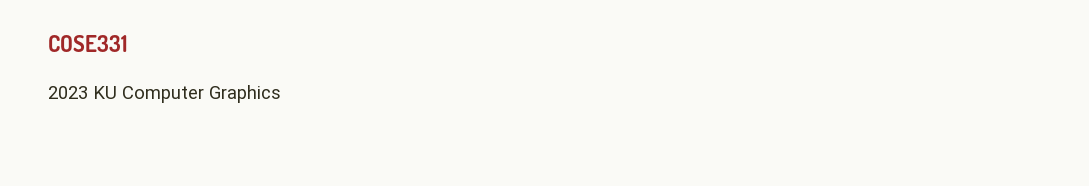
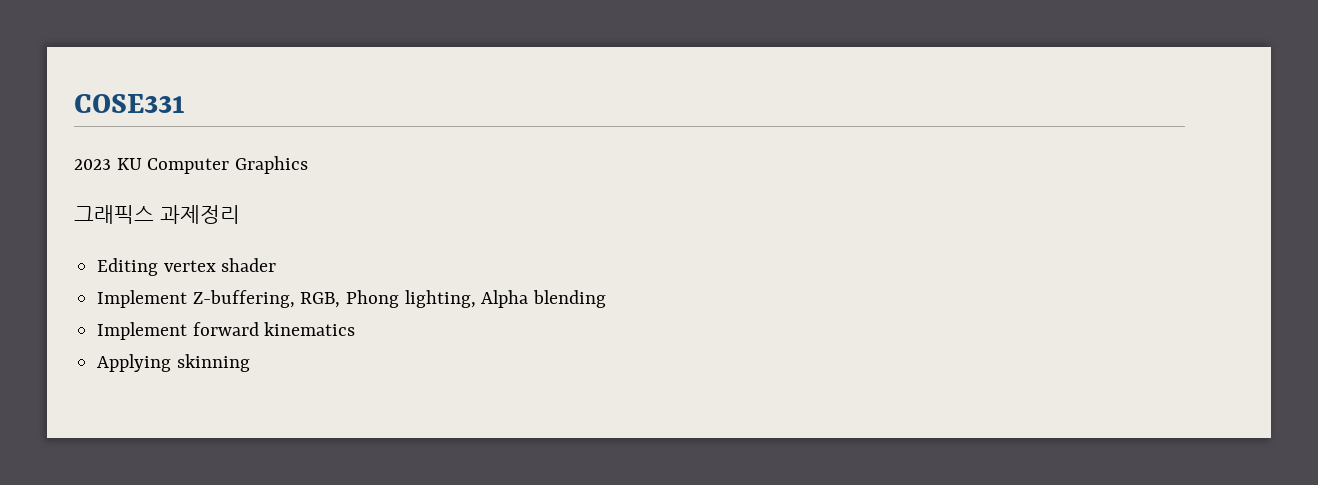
(281, 94) none -> [74,205,240,224] [97,258,277,276] [97,290,607,308] [97,322,356,340] [97,354,250,372] // 그래픽스 과제정리 // Editing vertex shader // Implement Z-buffering, RGB, Phong lighting, Alpha blending // Implement forward kinematics // Applying skinning

